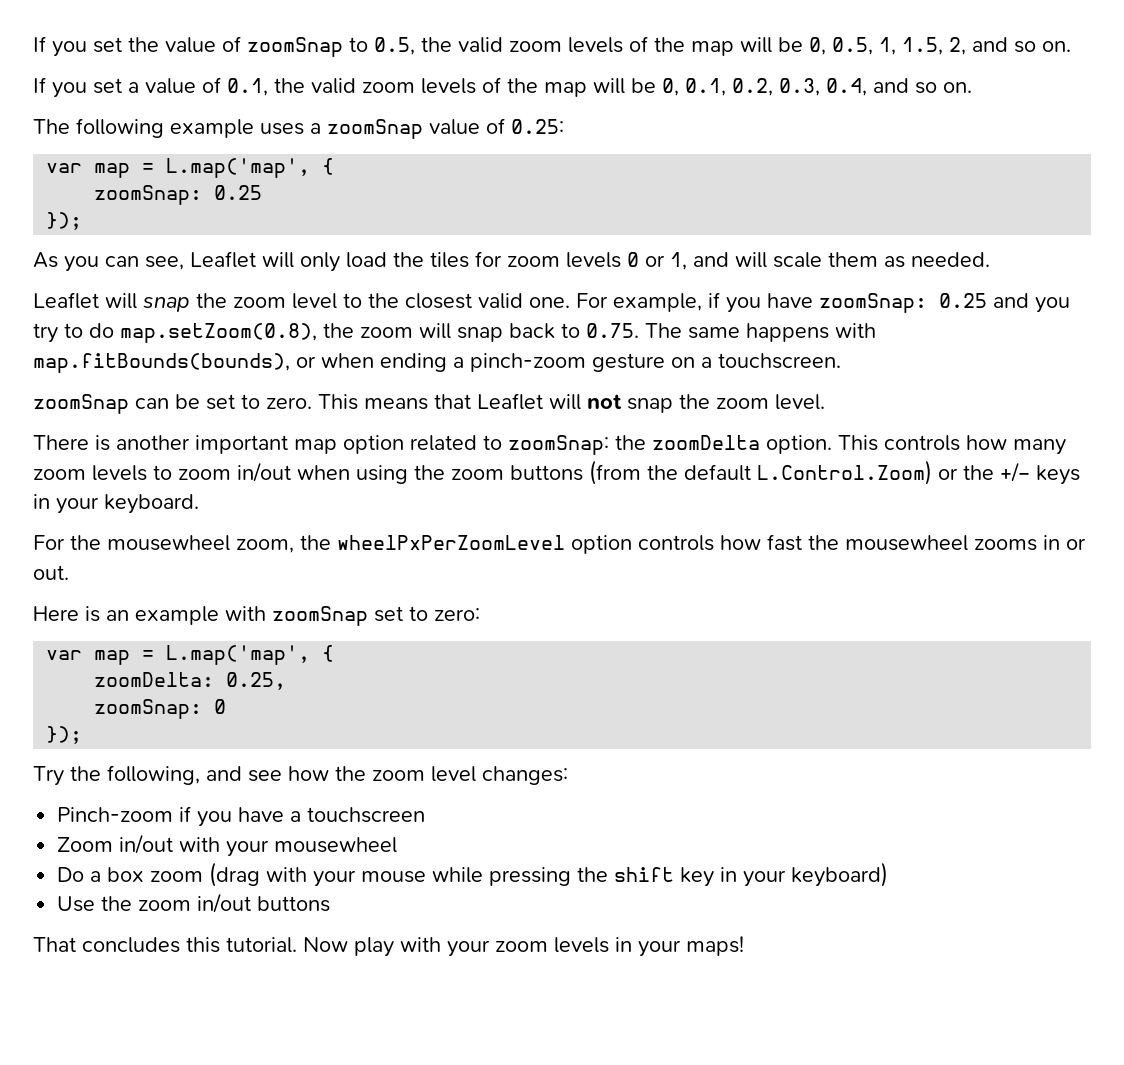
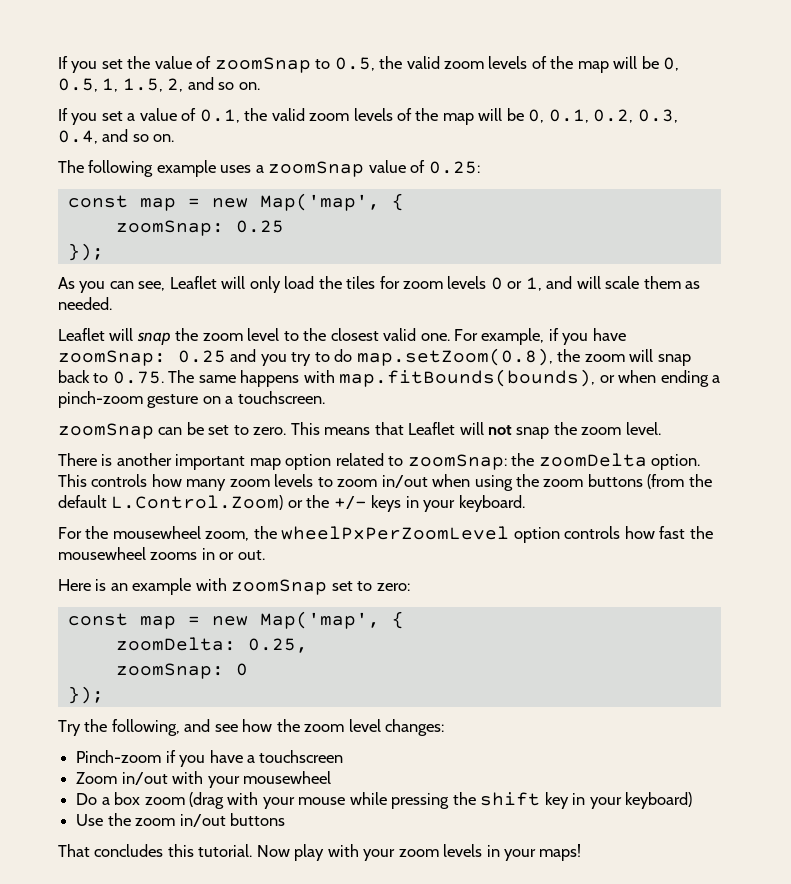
[46,158,311,178] var map = L.map('map', -> [67,193,380,211] const map = new Map('map',
[46,645,311,665] var map = L.map('map', -> [67,611,380,629] const map = new Map('map',

